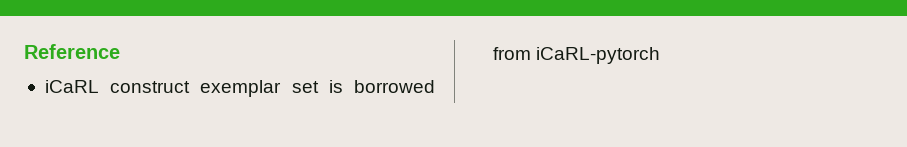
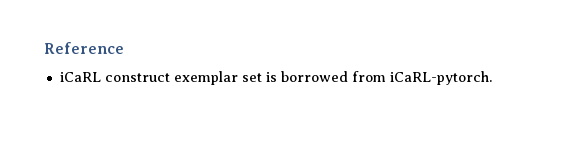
[536,47,661,64] iCaRL-pytorch -> [389,71,492,85] iCaRL-pytorch.

